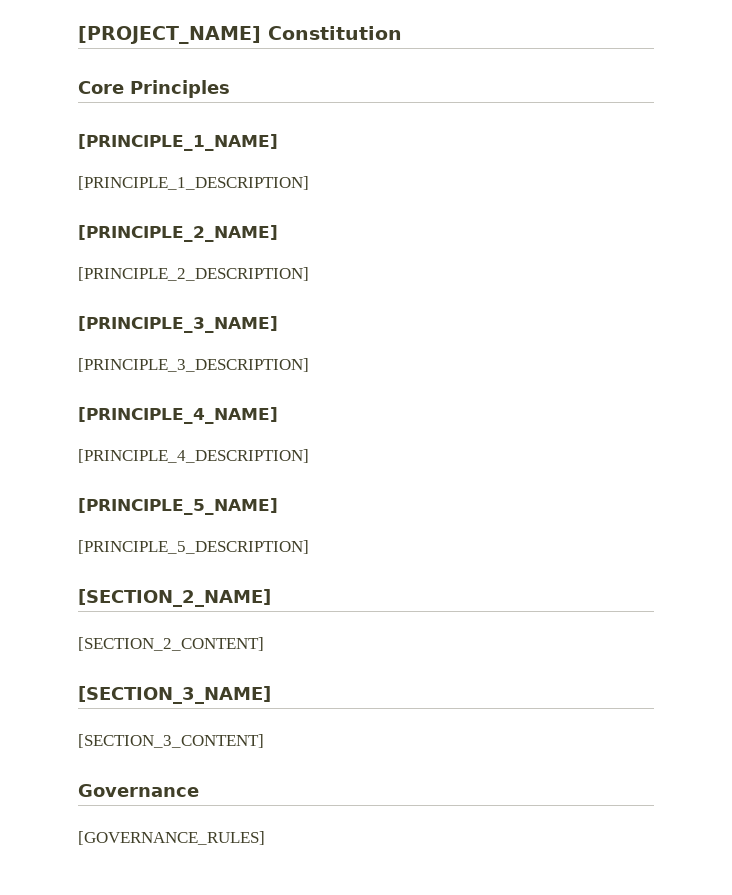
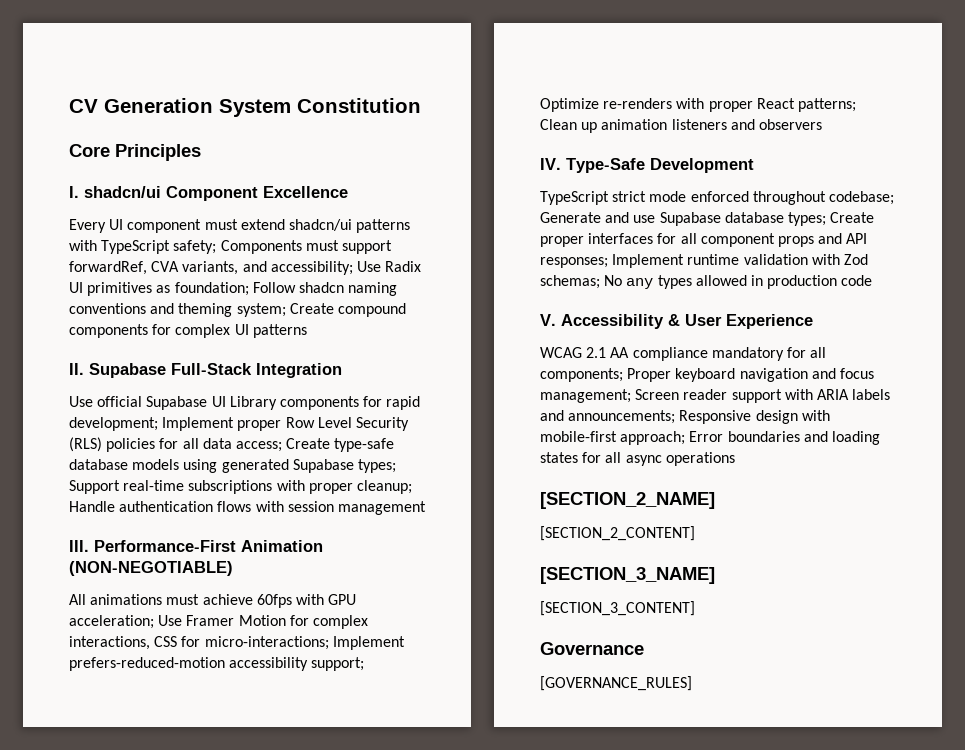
[78,26,261,44] [PROJECT_NAME] -> [69,98,291,117] CV Generation System
[78,134,278,151] [78,176,309,190] [78,225,278,242] [78,267,309,281] [78,316,278,333] [78,358,309,372] [78,407,278,424] [78,449,309,463] [78,498,278,515] [78,540,309,554] [PRINCIPLE_1_NAME] // [PRINCIPLE_1_DESCRIPTION] // [PRINCIPLE_2_NAME] // [PRINCIPLE_2_DESCRIPTION] // [PRINCIPLE_3_NAME] // [PRINCIPLE_3_DESCRIPTION] // [PRINCIPLE_4_NAME] // [PRINCIPLE_4_DESCRIPTION] // [PRINCIPLE_5_NAME] // [PRINCIPLE_5_DESCRIPTION] -> [69,186,348,201] [69,219,411,233] [69,240,392,254] [69,261,422,275] [69,282,398,296] [69,303,406,317] [69,324,307,338] [69,363,342,378] [69,396,421,410] [69,417,409,431] [69,437,395,452] [69,459,396,473] [69,480,412,494] [69,501,426,515] [69,540,323,552] [69,561,233,576] [69,594,357,608] [69,615,368,629] [69,636,405,650] [69,657,365,671] [540,98,856,112] [540,119,822,133] [540,158,754,173] [540,191,894,205] [540,212,875,226] [540,233,868,247] [540,254,868,268] [540,275,873,289] [540,314,813,329] [540,347,827,361] [540,368,874,382] [540,389,891,403] [540,410,830,424] [540,431,880,445] [540,452,735,466] I. shadcn/ui Component Excellence // Every UI component must extend shadcn/ui patterns with TypeScript safety; Components must support forwardRef, CVA variants, and accessibility; Use Radix UI primitives as foundation; Follow shadcn naming conventions and theming system; Create compound components for complex UI patterns // II. Supabase Full-Stack Integration // Use official Supabase UI Library components for rapid development; Implement proper Row Level Security (RLS) policies for all data access; Create type-safe database models using generated Supabase types; Support real-time subscriptions with proper cleanup; Handle authentication flows with session management // III. Performance-First Animation (NON-NEGOTIABLE) // All animations must achieve 60fps with GPU acceleration; Use Framer Motion for complex interactions, CSS for micro-interactions; Implement prefers-reduced-motion accessibility support; Optimize re-renders with proper React patterns; Clean up animation listeners and observers // IV. Type-Safe Development // TypeScript strict mode enforced throughout codebase; Generate and use Supabase database types; Create proper interfaces for all component props and API responses; Implement runtime validation with Zod schemas; No any types allowed in production code // V. Accessibility & User Experience // WCAG 2.1 AA compliance mandatory for all components; Proper keyboard navigation and focus management; Screen reader support with ARIA labels and announcements; Responsive design with mobile-first approach; Error boundaries and loading states for all async operations

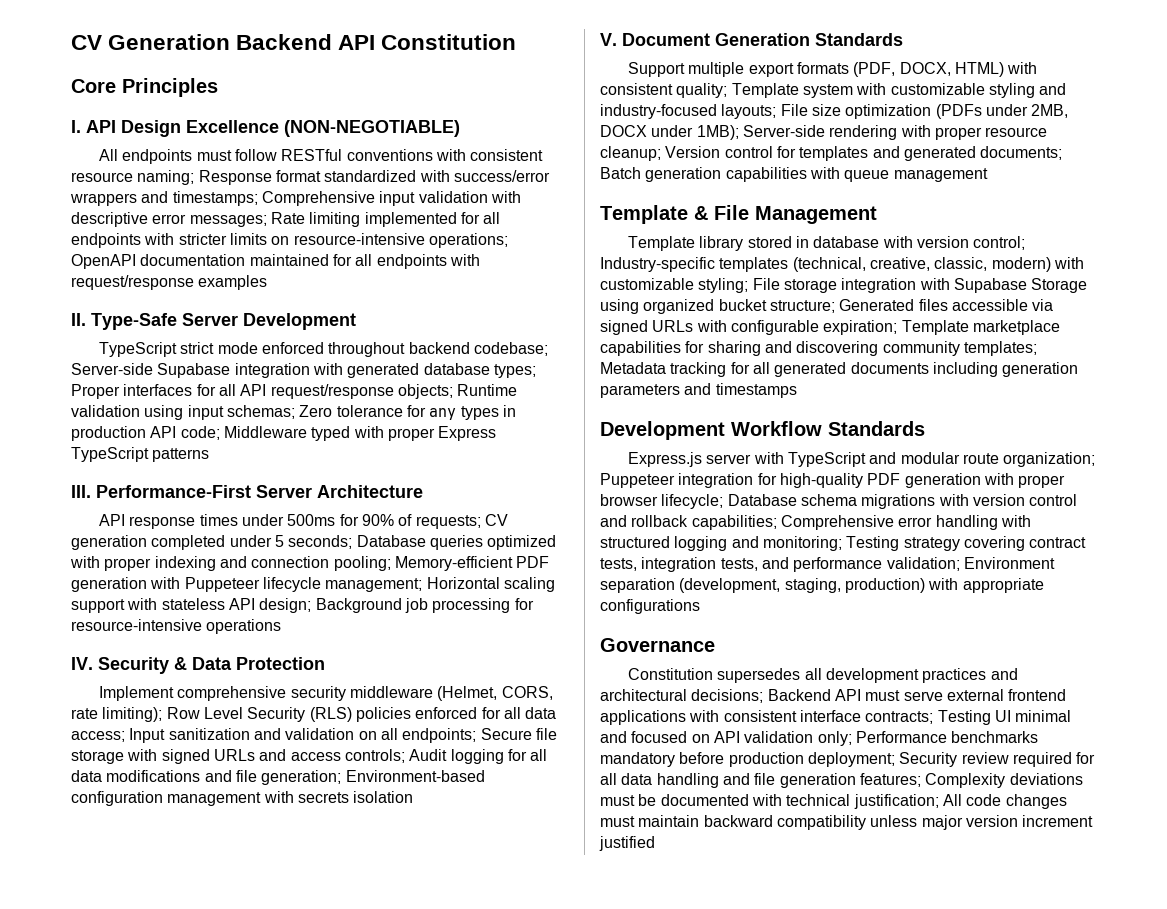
[219,99,291,117] System -> [236,34,376,50] Backend API
[84,186,258,201] shadcn/ui Component -> [86,120,181,137] API Design
[69,219,411,233] [69,240,392,254] [69,261,422,275] [69,282,398,296] [69,303,406,317] [69,324,307,338] [69,363,342,378] [69,396,421,410] [69,417,409,431] [69,437,395,452] [69,459,396,473] [69,480,412,494] [69,501,426,515] [69,540,323,552] [69,561,233,576] [69,594,357,608] [69,615,368,629] [69,636,405,650] [69,657,365,671] [540,98,856,112] [540,119,822,133] [540,158,645,173] // Every UI component must extend shadcn/ui patterns with TypeScript safety; Components must support forwardRef, CVA variants, and accessibility; Use Radix UI primitives as foundation; Follow shadcn naming conventions and theming system; Create compound components for complex UI patterns // II. Supabase Full-Stack Integration // Use official Supabase UI Library components for rapid development; Implement proper Row Level Security (RLS) policies for all data access; Create type-safe database models using generated Supabase types; Support real-time subscriptions with proper cleanup; Handle authentication flows with session management // III. Performance-First Animation (NON-NEGOTIABLE) // All animations must achieve 60fps with GPU acceleration; Use Framer Motion for complex interactions, CSS for micro-interactions; Implement prefers-reduced-motion accessibility support; Optimize re-renders with proper React patterns; Clean up animation listeners and observers // IV. Type-Safe -> [284,120,460,137] [99,149,544,164] [71,170,550,185] [70,191,521,206] [71,212,501,227] [71,233,508,248] [71,254,480,269] [71,275,268,290] [71,313,238,330] (NON-NEGOTIABLE) // All endpoints must follow RESTful conventions with consistent resource naming; Response format standardized with success/error wrappers and timestamps; Comprehensive input validation with descriptive error messages; Rate limiting implemented for all endpoints with stricter limits on resource-intensive operations; OpenAPI documentation maintained for all endpoints with request/response examples // II. Type-Safe Server
[828,191,894,205] [540,212,875,226] [540,233,868,247] [540,254,868,268] [540,275,623,289] codebase; Generate and use Supabase database types; Create proper interfaces for all component props and API responses; Implement runtime validation with Zod schemas; No -> [408,342,548,356] [71,363,536,378] [71,384,518,399] [71,405,426,420] backend codebase; Server-side Supabase integration with generated database types; Proper interfaces for all API request/response objects; Runtime validation using input schemas; Zero tolerance for
[695,275,747,286] allowed -> (499, 413) none
[841,275,873,286] [540,314,813,329] [540,347,827,361] [540,368,874,382] [540,389,891,403] [540,410,830,424] [540,431,880,445] [540,452,735,466] [540,492,715,509] [540,526,695,541] [540,567,715,584] [540,601,695,616] [540,642,644,655] [540,676,692,691] code // V. Accessibility & User Experience // WCAG 2.1 AA compliance mandatory for all components; Proper keyboard navigation and focus management; Screen reader support with ARIA labels and announcements; Responsive design with mobile-first approach; Error boundaries and loading states for all async operations // [SECTION_2_NAME] // [SECTION_2_CONTENT] // [SECTION_3_NAME] // [SECTION_3_CONTENT] // Governance // [GOVERNANCE_RULES] -> [150,426,497,441] [71,447,210,462] [71,485,423,498] [99,514,508,529] [71,535,557,550] [70,556,550,571] [71,577,555,592] [71,598,534,613] [71,619,282,634] [71,657,325,674] [99,686,553,701] [71,707,557,722] [71,728,557,743] [71,749,548,764] [71,770,485,785] [71,791,414,806] [600,33,903,46] [628,62,1038,77] [600,83,1067,98] [600,104,1069,119] [600,125,1048,140] [600,146,1063,161] [600,167,988,182] [600,205,877,224] [628,236,1026,251] [600,257,1084,272] [600,278,1088,293] [600,299,1054,314] [600,320,1060,335] [600,341,1037,356] [600,362,1079,377] [600,383,797,398] [600,421,925,440] [628,452,1096,467] [600,473,1066,488] [600,494,1078,509] [600,515,1031,530] [600,536,1087,551] [600,557,1055,572] [600,578,1044,593] [600,599,700,614] [600,638,715,652] [628,668,1018,683] [600,689,1067,703] [600,710,1072,725] [600,731,1039,746] [600,752,1096,767] [600,773,1083,788] [600,794,1067,809] [600,815,1094,830] [599,836,655,851] API code; Middleware typed with proper Express TypeScript patterns // III. Performance-First Server Architecture // API response times under 500ms for 90% of requests; CV generation completed under 5 seconds; Database queries optimized with proper indexing and connection pooling; Memory-efficient PDF generation with Puppeteer lifecycle management; Horizontal scaling support with stateless API design; Background job processing for resource-intensive operations // IV. Security & Data Protection // Implement comprehensive security middleware (Helmet, CORS, rate limiting); Row Level Security (RLS) policies enforced for all data access; Input sanitization and validation on all endpoints; Secure file storage with signed URLs and access controls; Audit logging for all data modifications and file generation; Environment-based configuration management with secrets isolation // V. Document Generation Standards // Support multiple export formats (PDF, DOCX, HTML) with consistent quality; Template system with customizable styling and industry-focused layouts; File size optimization (PDFs under 2MB, DOCX under 1MB); Server-side rendering with proper resource cleanup; Version control for templates and generated documents; Batch generation capabilities with queue management // Template & File Management // Template library stored in database with version control; Industry-specific templates (technical, creative, classic, modern) with customizable styling; File storage integration with Supabase Storage using organized bucket structure; Generated files accessible via signed URLs with configurable expiration; Template marketplace capabilities for sharing and discovering community templates; Metadata tracking for all generated documents including generation parameters and timestamps // Development Workflow Standards // Express.js server with TypeScript and modular route organization; Puppeteer integration for high-quality PDF generation with proper browser lifecycle; Database schema migrations with version control and rollback capabilities; Comprehensive error handling with structured logging and monitoring; Testing strategy covering contract tests, integration tests, and performance validation; Environment separation (development, staging, production) with appropriate configurations // Governance // Constitution supersedes all development practices and architectural decisions; Backend API must serve external frontend applications with consistent interface contracts; Testing UI minimal and focused on API validation only; Performance benchmarks mandatory before production deployment; Security review required for all data handling and file generation features; Complexity deviations must be documented with technical justification; All code changes must maintain backward compatibility unless major version increment justified

